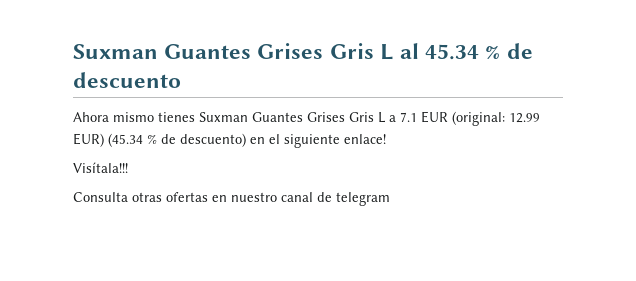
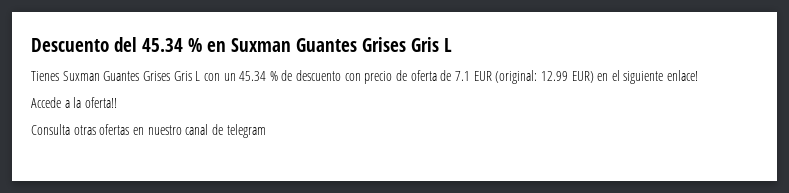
[73,43,533,60] [73,72,181,88] [73,112,396,123] Suxman Guantes Grises Gris L al 45.34 % de descuento // Ahora mismo tienes Suxman Guantes Grises Gris L a -> [31,37,452,52] [31,70,452,84] Descuento del 45.34 % en Suxman Guantes Grises Gris L // Tienes Suxman Guantes Grises Gris L con un 45.34 % de descuento con precio de oferta de
[108,133,246,147] (45.34 % de descuento) -> (594, 77) none
[73,162,128,173] Visítala!!! -> [31,97,117,108] Accede a la oferta!!

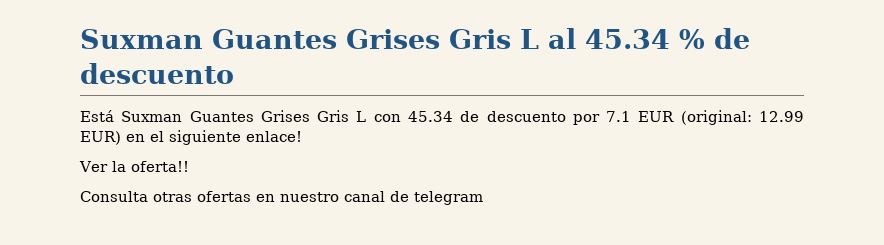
[31,37,452,52] [31,71,59,81] Descuento del 45.34 % en Suxman Guantes Grises Gris L // Tienes -> [80,28,750,49] [80,63,234,84] [80,110,114,122] Suxman Guantes Grises Gris L al 45.34 % de descuento // Está
[223,70,452,84] un 45.34 % de descuento con precio de oferta de -> [407,111,600,125] 45.34 de descuento por
[31,97,70,108] Accede a -> [79,161,108,172] Ver

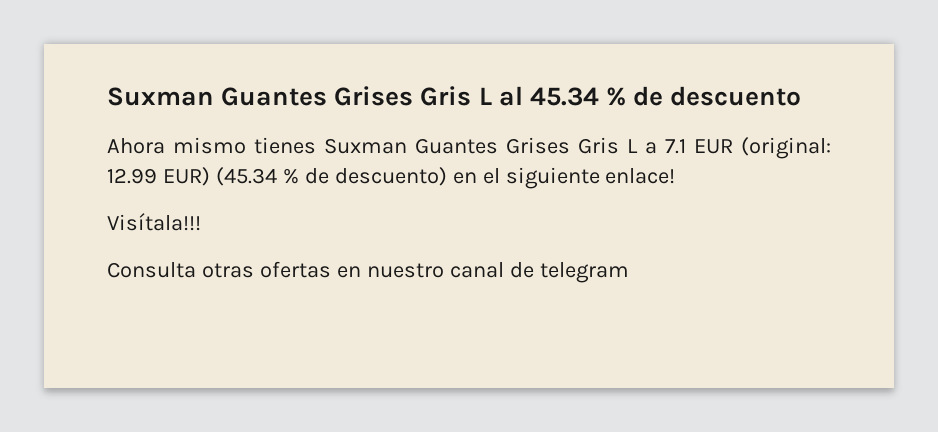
[80,110,600,125] Está Suxman Guantes Grises Gris L con 45.34 de descuento por -> [107,137,657,154] Ahora mismo tienes Suxman Guantes Grises Gris L a
(121, 138) none -> [215,167,447,186] (45.34 % de descuento)
[79,161,189,172] Ver la oferta!! -> [107,213,201,231] Visítala!!!

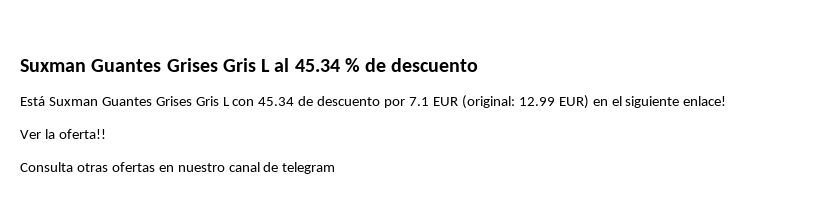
[107,137,657,154] Ahora mismo tienes Suxman Guantes Grises Gris L a -> [20,96,406,108] Está Suxman Guantes Grises Gris L con 45.34 de descuento por
[215,167,447,186] (45.34 % de descuento) -> (589, 102) none
[107,213,201,231] Visítala!!! -> [20,129,106,139] Ver la oferta!!

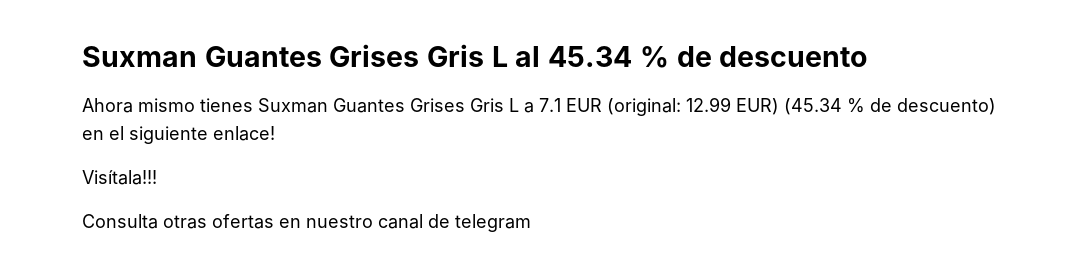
[20,96,406,108] Está Suxman Guantes Grises Gris L con 45.34 de descuento por -> [82,98,534,113] Ahora mismo tienes Suxman Guantes Grises Gris L a
(589, 102) none -> [784,98,996,115] (45.34 % de descuento)
[20,129,106,139] Ver la oferta!! -> [82,170,157,185] Visítala!!!

